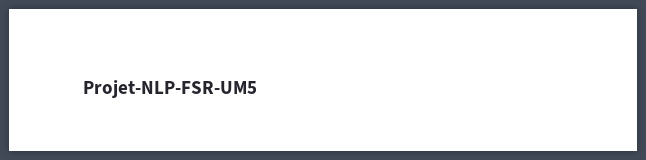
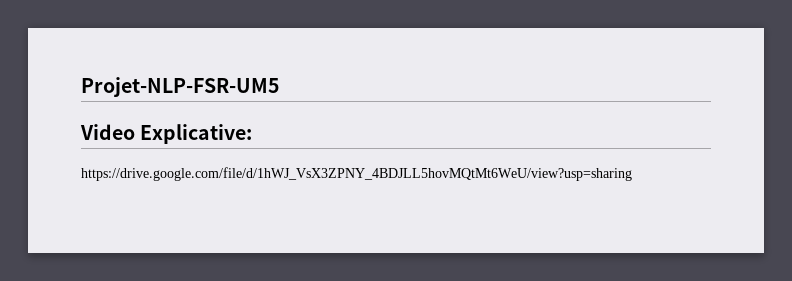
(257, 89) none -> [80,124,253,144] [81,167,632,181] // Video Explicative: // https://drive.google.com/file/d/1hWJ_VsX3ZPNY_4BDJLL5hovMQtMt6WeU/view?usp=sharing

